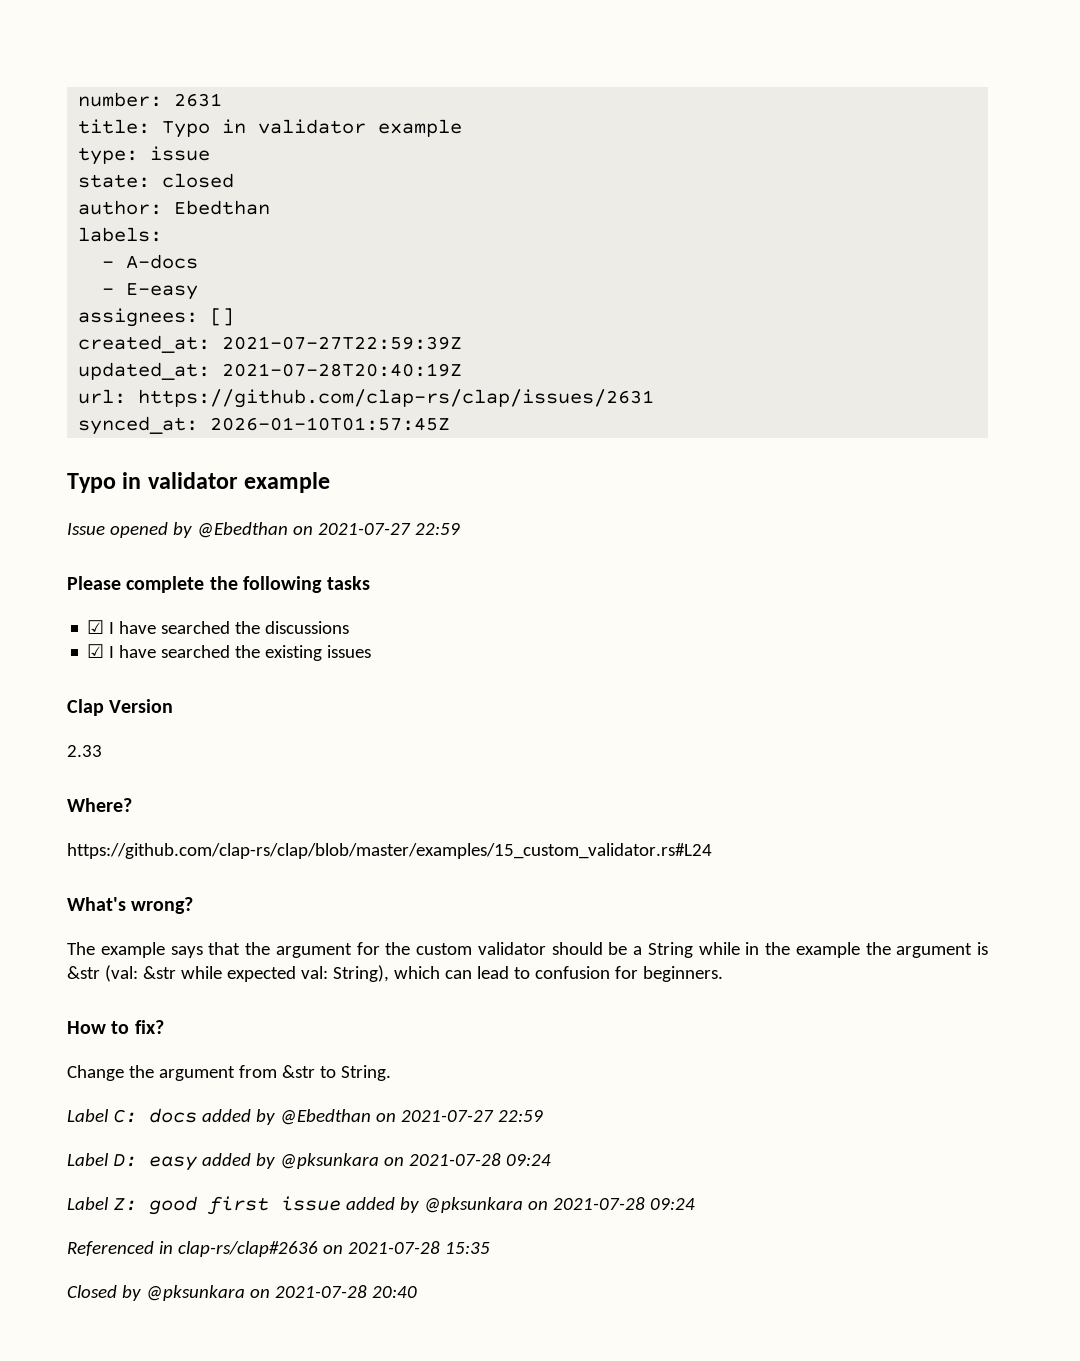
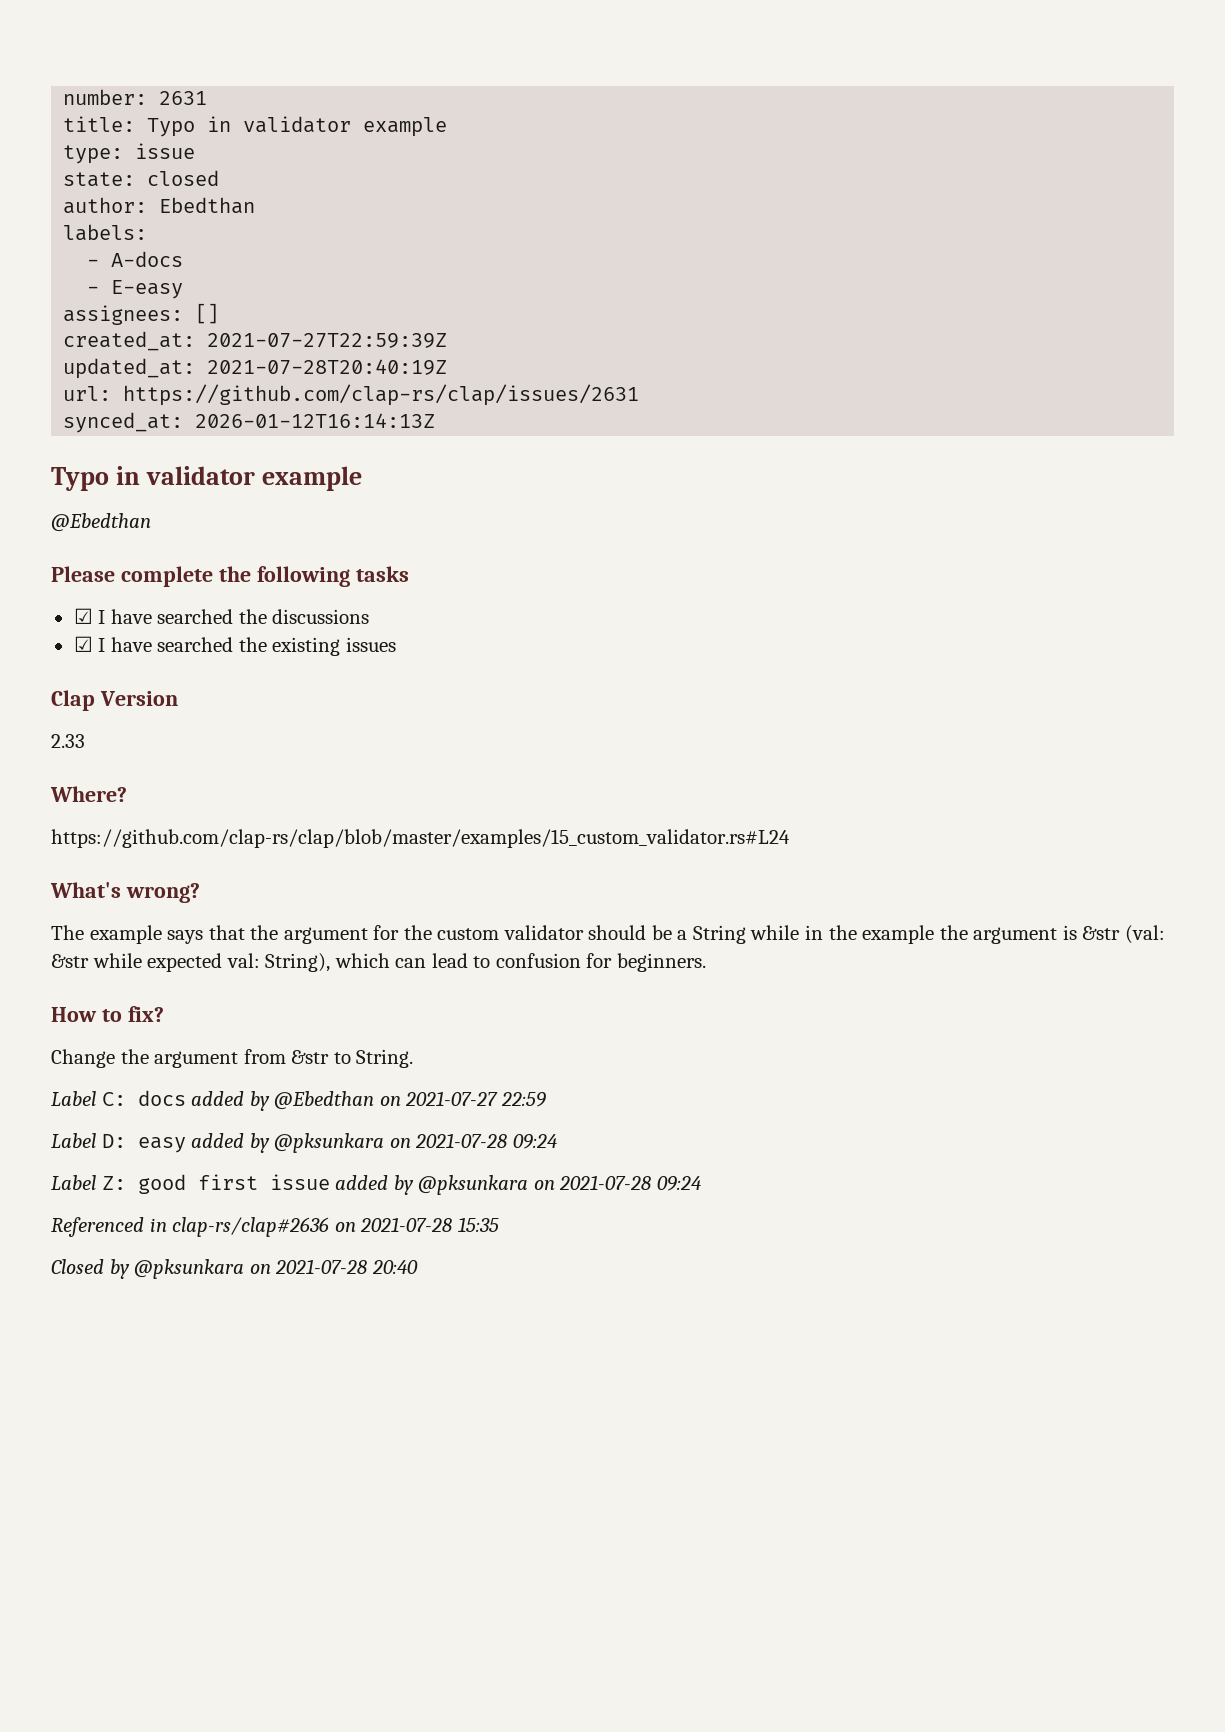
[210,417,451,431] [67,472,331,493] [67,522,460,538] 2026-01-10T01:57:45Z // Typo in validator example // Issue opened by @Ebedthan on 2021-07-27 22:59 -> [195,413,436,428] [51,466,363,491] [51,513,151,532] 2026-01-12T16:14:13Z // Typo in validator example // @Ebedthan

